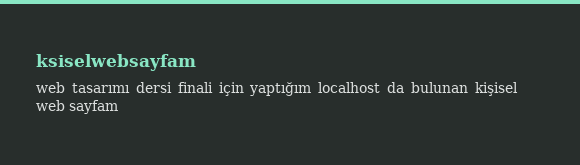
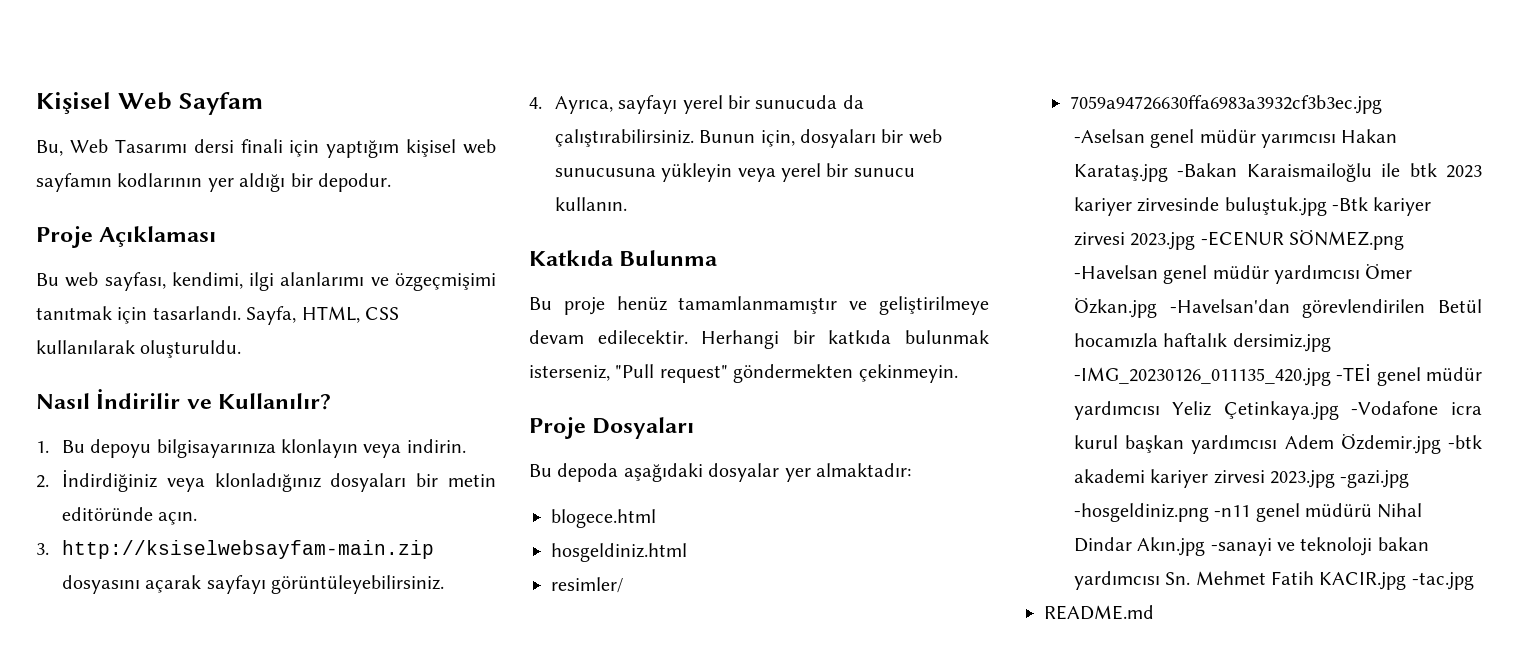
[36,54,196,71] [36,82,519,96] [36,100,118,114] ksiselwebsayfam // web tasarımı dersi finali için yaptığım localhost da bulunan kişisel web sayfam -> [36,92,263,115] [36,139,496,158] [36,173,391,192] [36,226,217,248] [36,272,496,291] [36,306,399,325] [36,340,242,358] [36,389,332,410] [36,439,466,458] [36,470,497,492] [61,507,198,525] [36,540,434,559] [61,575,445,594] [529,95,864,114] [554,129,942,148] [554,163,915,182] [554,197,627,211] [529,250,718,266] [529,296,989,315] [529,330,989,349] [529,364,958,383] [529,417,695,439] [529,463,911,482] [551,509,656,528] [551,543,687,562] [551,577,623,593] [1069,95,1382,114] [1073,129,1398,148] [1073,163,1482,182] [1073,197,1432,216] [1073,230,1404,250] [1073,264,1413,284] [1073,298,1482,318] [1073,333,1331,352] [1073,364,1482,386] [1073,401,1482,420] [1073,434,1482,454] [1073,469,1410,488] [1073,503,1423,522] [1073,537,1429,556] [1073,571,1474,590] [1044,605,1154,620] Kişisel Web Sayfam // Bu, Web Tasarımı dersi finali için yaptığım kişisel web sayfamın kodlarının yer aldığı bir depodur. // Proje Açıklaması // Bu web sayfası, kendimi, ilgi alanlarımı ve özgeçmişimi tanıtmak için tasarlandı. Sayfa, HTML, CSS kullanılarak oluşturuldu. // Nasıl İndirilir ve Kullanılır? // 1. Bu depoyu bilgisayarınıza klonlayın veya indirin. // 2. İndirdiğiniz veya klonladığınız dosyaları bir metin editöründe açın. // 3. http://ksiselwebsayfam-main.zip dosyasını açarak sayfayı görüntüleyebilirsiniz. // 4. Ayrıca, sayfayı yerel bir sunucuda da çalıştırabilirsiniz. Bunun için, dosyaları bir web sunucusuna yükleyin veya yerel bir sunucu kullanın. // Katkıda Bulunma // Bu proje henüz tamamlanmamıştır ve geliştirilmeye devam edilecektir. Herhangi bir katkıda bulunmak isterseniz, "Pull request" göndermekten çekinmeyin. // Proje Dosyaları // Bu depoda aşağıdaki dosyalar yer almaktadır: // blogece.html // hosgeldiniz.html // resimler/ // 7059a94726630ffa6983a3932cf3b3ec.jpg // -Aselsan genel müdür yarımcısı Hakan Karataş.jpg -Bakan Karaismailoğlu ile btk 2023 kariyer zirvesinde buluştuk.jpg -Btk kariyer zirvesi 2023.jpg -ECENUR SÖNMEZ.png -Havelsan genel müdür yardımcısı Ömer Özkan.jpg -Havelsan'dan görevlendirilen Betül hocamızla haftalık dersimiz.jpg -IMG_20230126_011135_420.jpg -TEİ genel müdür yardımcısı Yeliz Çetinkaya.jpg -Vodafone icra kurul başkan yardımcısı Adem Özdemir.jpg -btk akademi kariyer zirvesi 2023.jpg -gazi.jpg -hosgeldiniz.png -n11 genel müdürü Nihal Dindar Akın.jpg -sanayi ve teknoloji bakan yardımcısı Sn. Mehmet Fatih KACIR.jpg -tac.jpg // README.md

